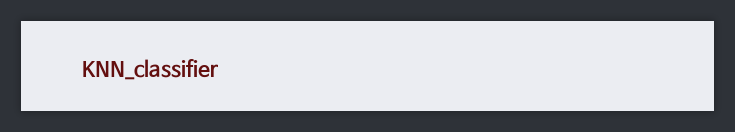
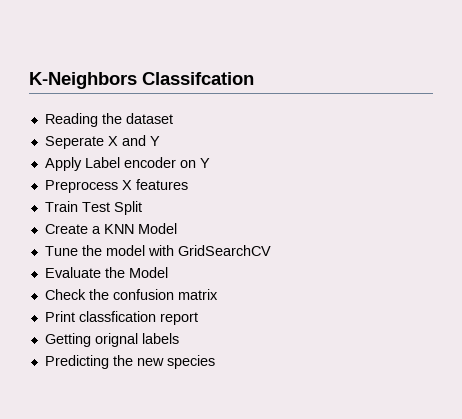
[82,59,218,80] KNN_classifier -> [29,72,254,89] [44,113,173,127] [44,135,160,149] [44,157,210,171] [44,179,188,193] [44,201,142,215] [44,223,177,234] [44,245,271,256] [44,267,168,278] [44,289,218,300] [44,311,198,325] [44,333,179,347] [44,355,215,369] K-Neighbors Classifcation // Reading the dataset // Seperate X and Y // Apply Label encoder on Y // Preprocess X features // Train Test Split // Create a KNN Model // Tune the model with GridSearchCV // Evaluate the Model // Check the confusion matrix // Print classfication report // Getting orignal labels // Predicting the new species

